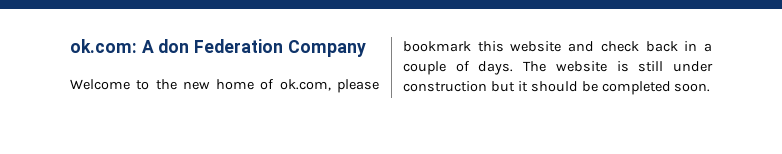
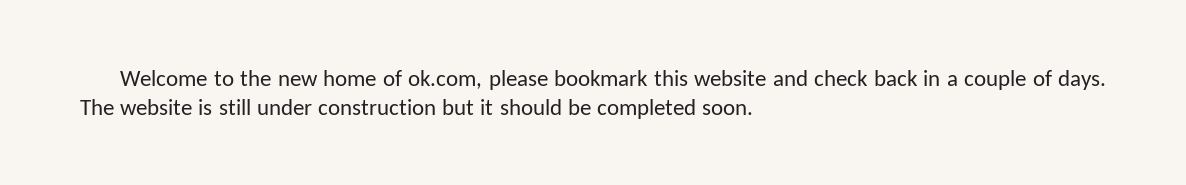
[70,39,366,57] ok.com: A don Federation Company // -> (120, 78) none

